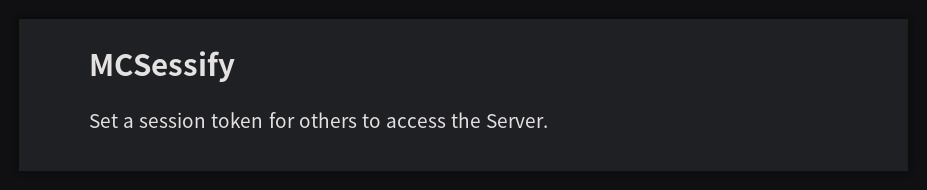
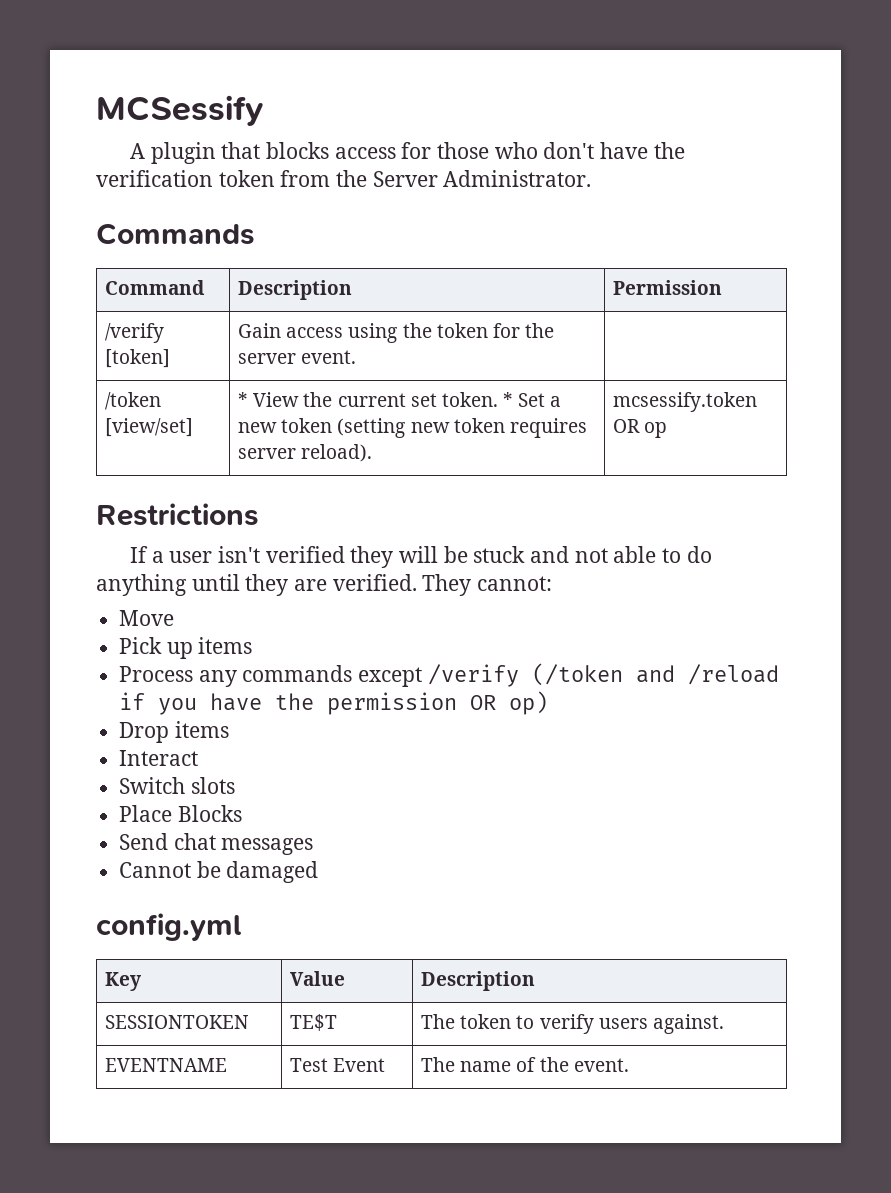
[89,112,549,128] Set a session token for others to access the Server. -> [129,142,685,164] [96,170,592,187] [96,223,254,245] [105,280,206,295] [238,280,353,300] [613,280,723,295] [105,323,165,343] [105,349,171,368] [238,323,554,343] [238,350,357,364] [105,392,162,410] [105,418,194,437] [238,392,562,407] [238,418,587,438] [238,444,373,462] [613,392,758,412] [613,419,668,438] [96,503,258,526] [129,546,712,568] [96,574,553,596] [119,610,175,626] [119,637,253,659] [119,663,779,687] [119,691,549,715] [119,721,229,743] [119,750,199,766] [119,777,235,794] [119,805,242,822] [119,833,314,855] [119,861,319,883] [96,913,241,941] [105,972,142,991] [290,971,346,986] [421,971,536,991] [105,1015,250,1029] [290,1014,338,1031] [421,1014,724,1034] [105,1058,228,1072] [290,1058,386,1072] [421,1057,629,1072] A plugin that blocks access for those who don't have the verification token from the Server Administrator. // Commands // Command | Description | Permission // /verify [token] | Gain access using the token for the server event. | // /token [view/set] | * View the current set token. * Set a new token (setting new token requires server reload). | mcsessify.token OR op // Restrictions // If a user isn't verified they will be stuck and not able to do anything until they are verified. They cannot: // Move // Pick up items // Process any commands except /verify (/token and /reload if you have the permission OR op) // Drop items // Interact // Switch slots // Place Blocks // Send chat messages // Cannot be damaged // config.yml // Key | Value | Description // SESSIONTOKEN | TE$T | The token to verify users against. // EVENTNAME | Test Event | The name of the event.

